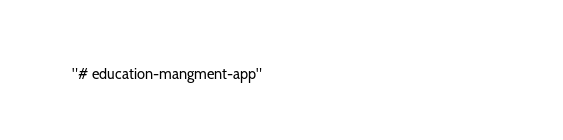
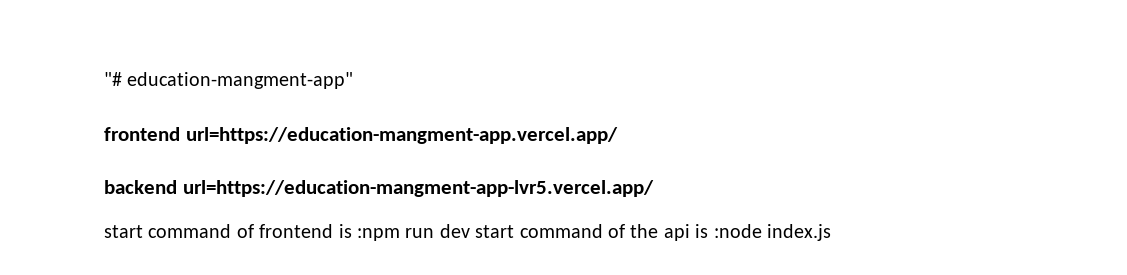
(262, 75) none -> [104,127,618,144] [104,180,654,197] [104,224,831,241] // frontend url=https://education-mangment-app.vercel.app/ // backend url=https://education-mangment-app-lvr5.vercel.app/ // start command of frontend is :npm run dev start command of the api is :node index.js

